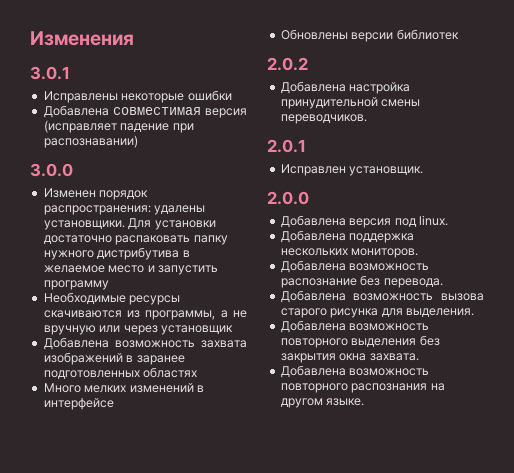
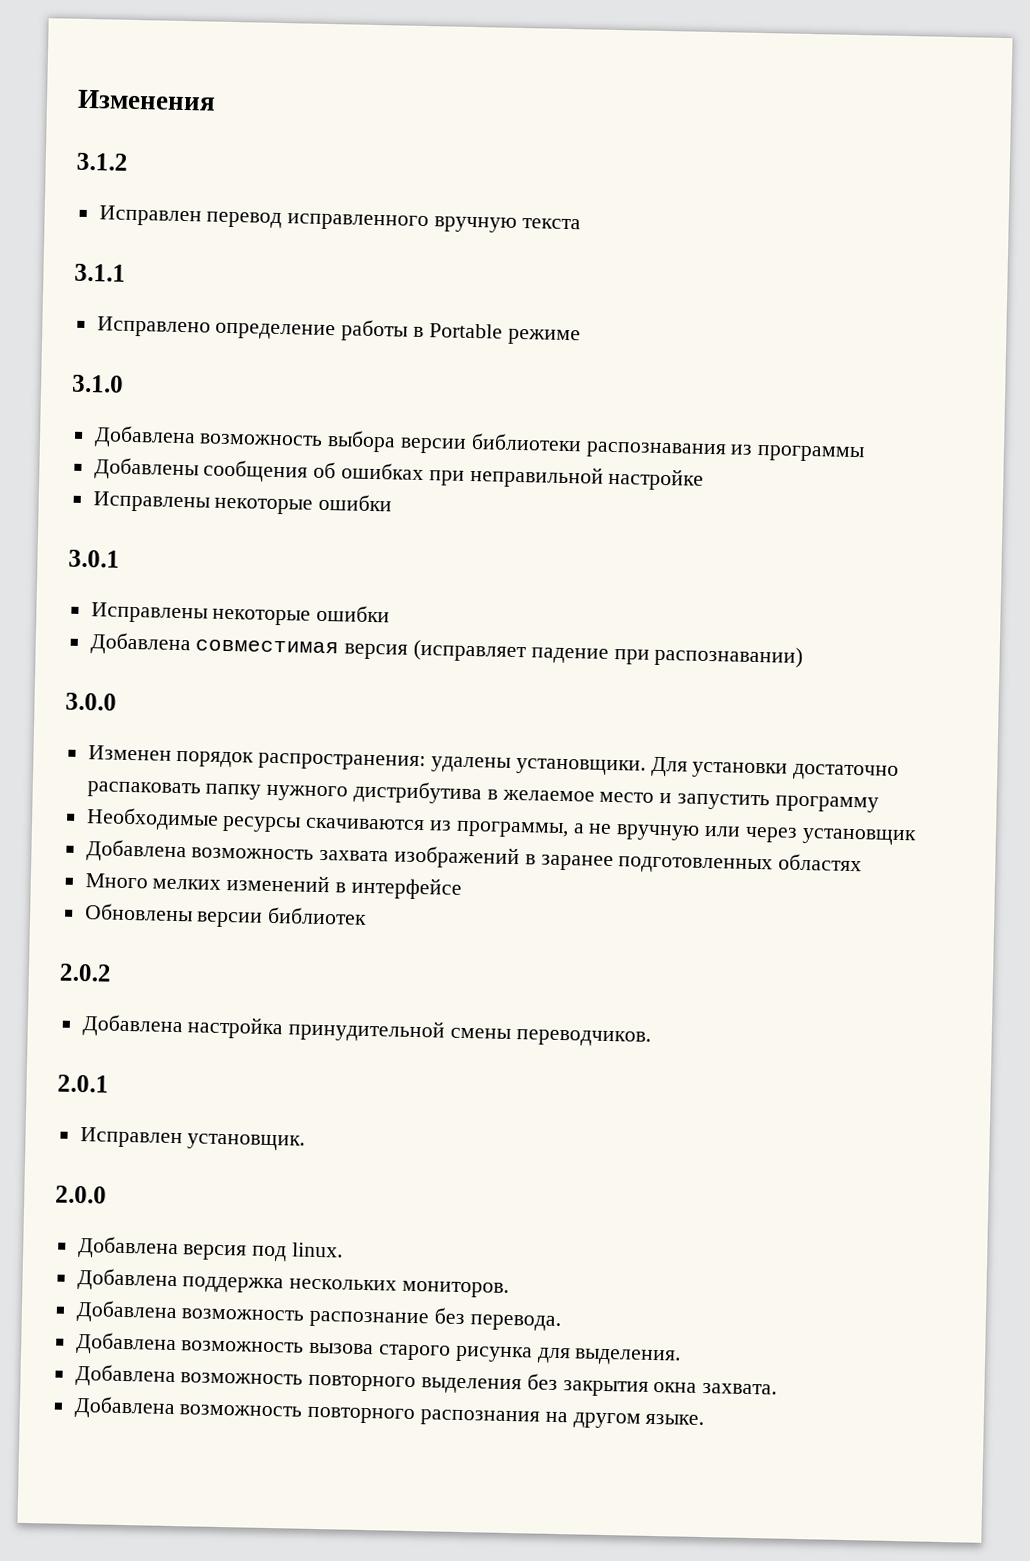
(134, 38) none -> [76,152,128,171] [98,205,581,233] [74,263,126,282] [96,316,581,346] [71,374,124,393] [93,425,865,463] [93,457,705,491] [92,491,393,515] // 3.1.2 // Исправлен перевод исправленного вручную текста // 3.1.1 // Исправлено определение работы в Portable режиме // 3.1.0 // Добавлена возможность выбора версии библиотеки распознавания из программы // Добавлены сообщения об ошибках при неправильной настройке // Исправлены некоторые ошибки

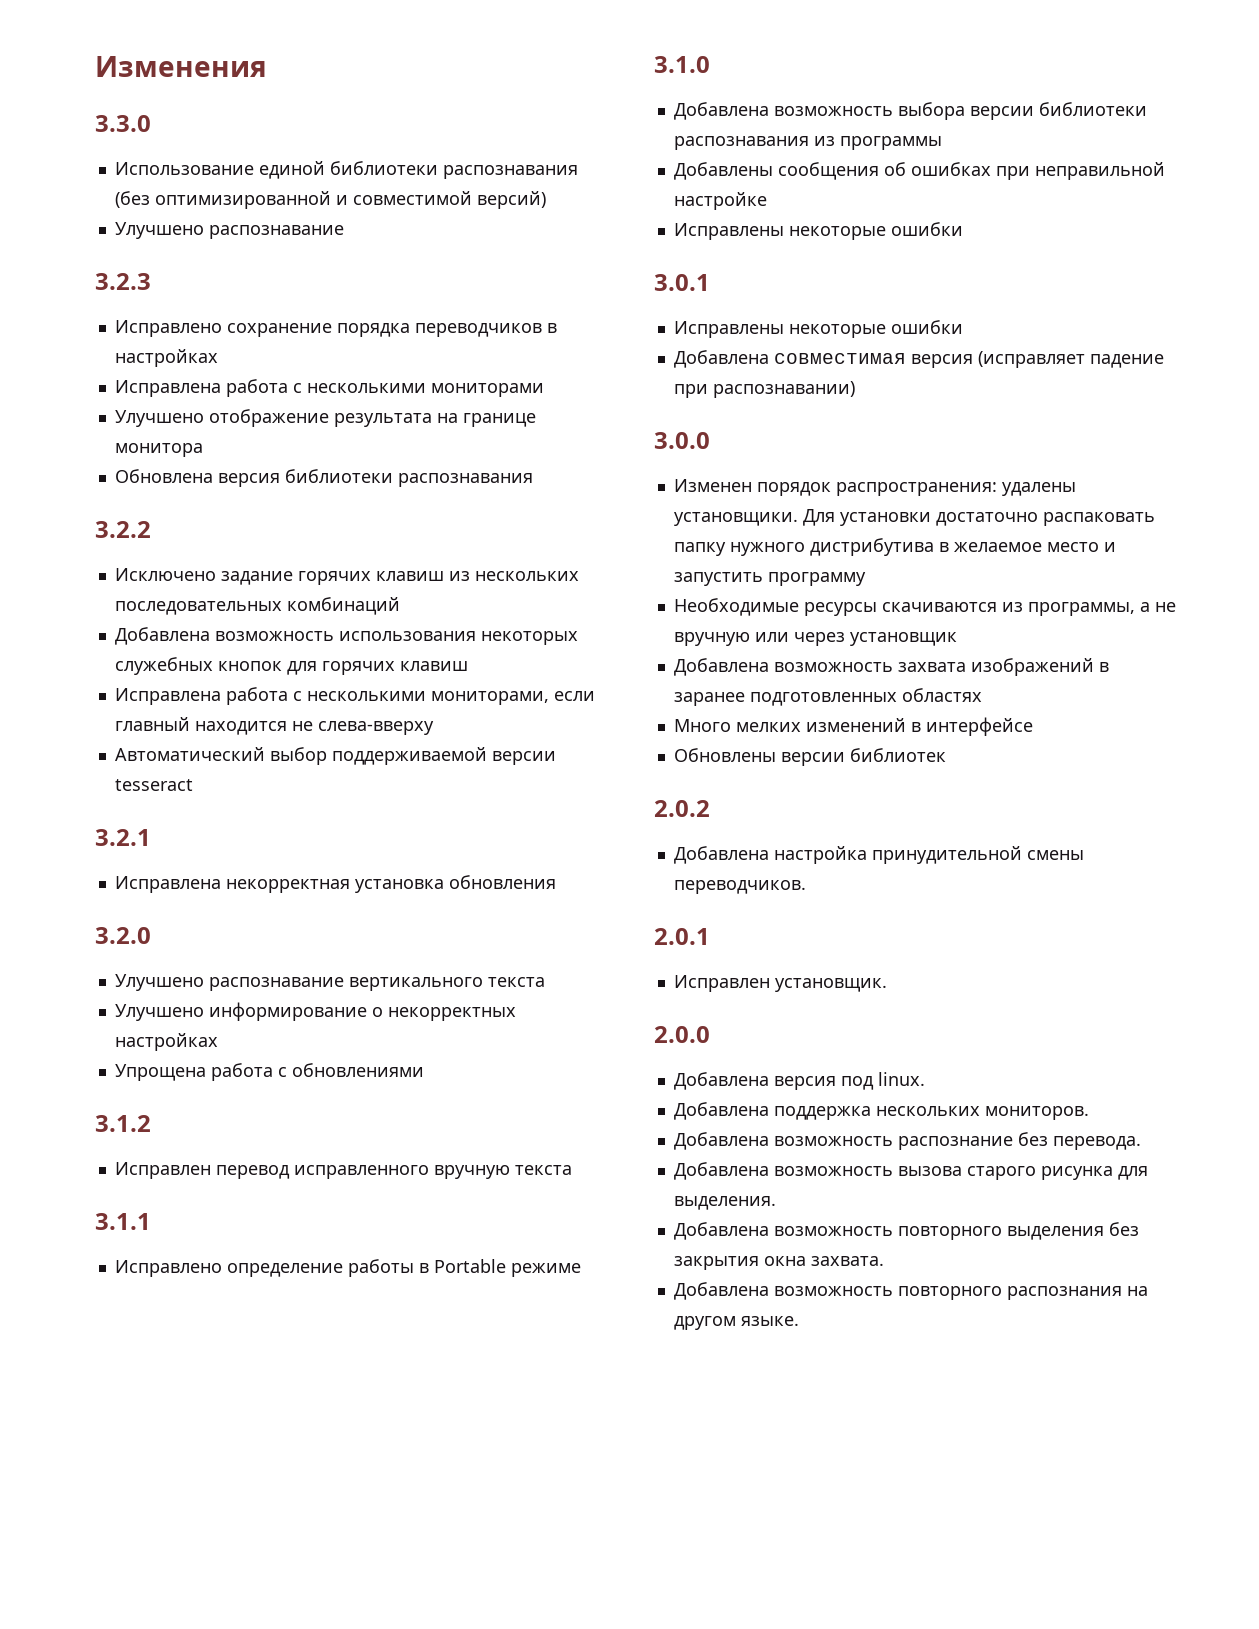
(216, 100) none -> [95,115,151,132] [114,161,578,179] [114,191,546,209] [114,222,344,239] [95,273,151,290] [114,320,557,337] [114,349,218,367] [114,379,544,397] [114,409,536,427] [114,443,203,457] [114,469,533,487] [95,521,151,538] [114,568,579,585] [114,597,400,615] [114,627,578,645] [114,657,468,675] [114,687,595,705] [114,717,434,735] [114,747,556,765] [114,779,193,791] [95,829,151,846] [114,875,556,893] [95,927,151,944] [114,974,545,991] [114,1002,516,1021] [114,1033,218,1051] [114,1063,424,1081] // 3.3.0 // Использование единой библиотеки распознавания (без оптимизированной и совместимой версий) // Улучшено распознавание // 3.2.3 // Исправлено сохранение порядка переводчиков в настройках // Исправлена работа с несколькими мониторами // Улучшено отображение результата на границе монитора // Обновлена версия библиотеки распознавания // 3.2.2 // Исключено задание горячих клавиш из нескольких последовательных комбинаций // Добавлена возможность использования некоторых служебных кнопок для горячих клавиш // Исправлена работа с несколькими мониторами, если главный находится не слева-вверху // Автоматический выбор поддерживаемой версии tesseract // 3.2.1 // Исправлена некорректная установка обновления // 3.2.0 // Улучшено распознавание вертикального текста // Улучшено информирование о некорректных настройках // Упрощена работа с обновлениями

